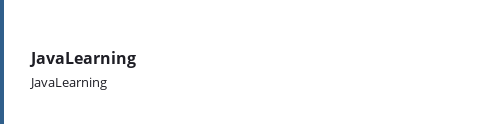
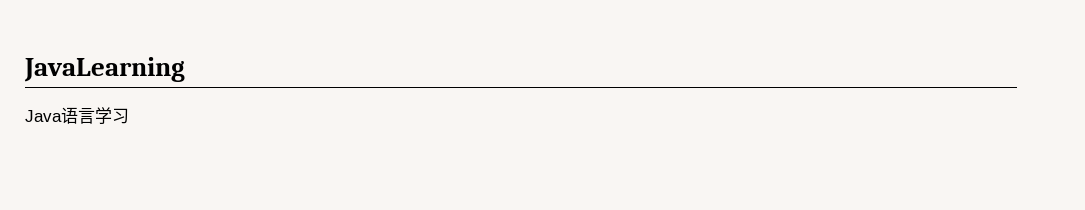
[29,77,107,90] JavaLearning -> [25,107,129,124] Java语言学习

